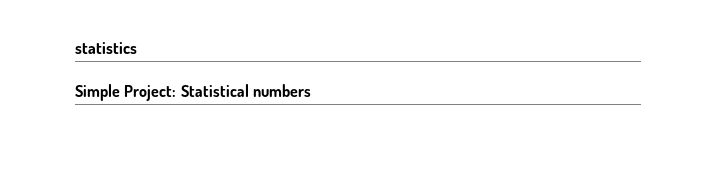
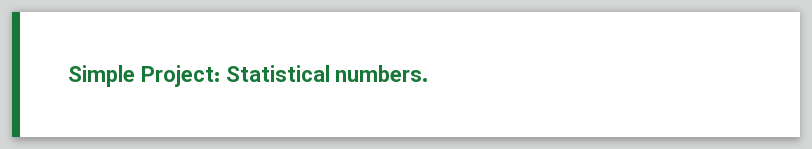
[75,42,137,54] statistics // -> (68, 76) none
[252,84,311,97] numbers -> [335,65,429,82] numbers.

